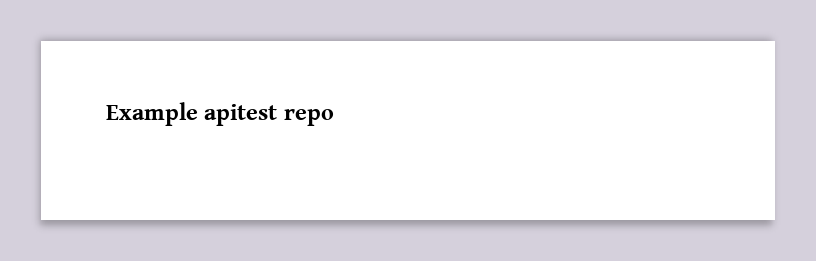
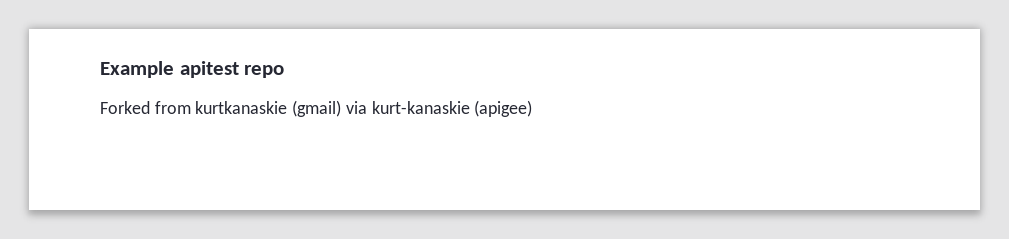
(334, 117) none -> [100,100,533,117] // Forked from kurtkanaskie (gmail) via kurt-kanaskie (apigee)

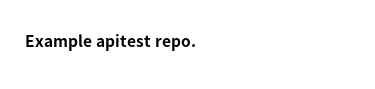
[244,65,285,78] [100,100,533,117] repo // Forked from kurtkanaskie (gmail) via kurt-kanaskie (apigee) -> [155,38,197,51] repo.

